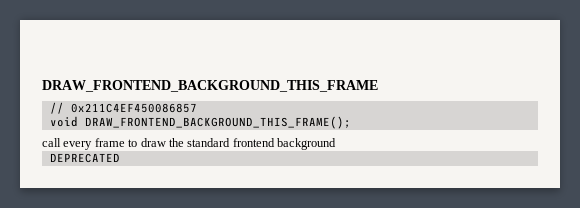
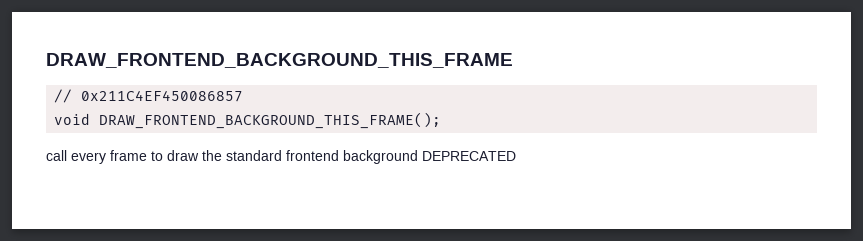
(336, 144) // -> (418, 157) none

